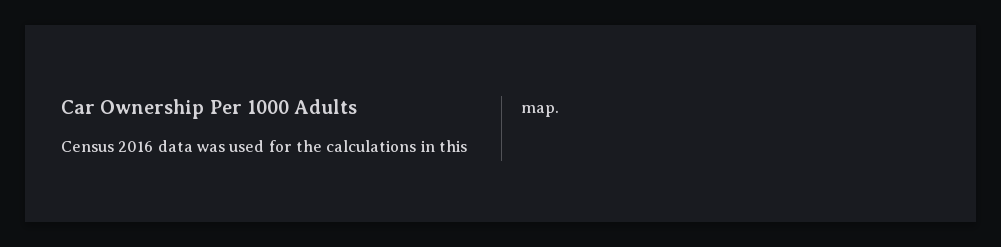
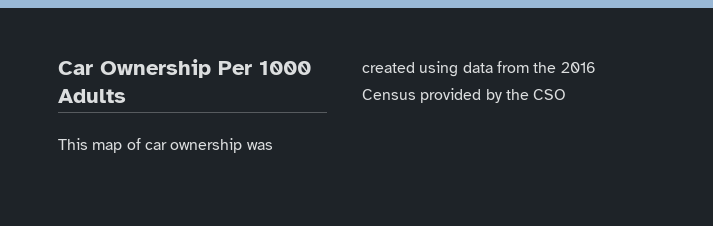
[61,140,467,152] [521,105,559,117] Census 2016 data was used for the calculations in this map. -> [58,138,273,153] [362,61,596,77] [362,88,567,103] This map of car ownership was created using data from the 2016 Census provided by the CSO

